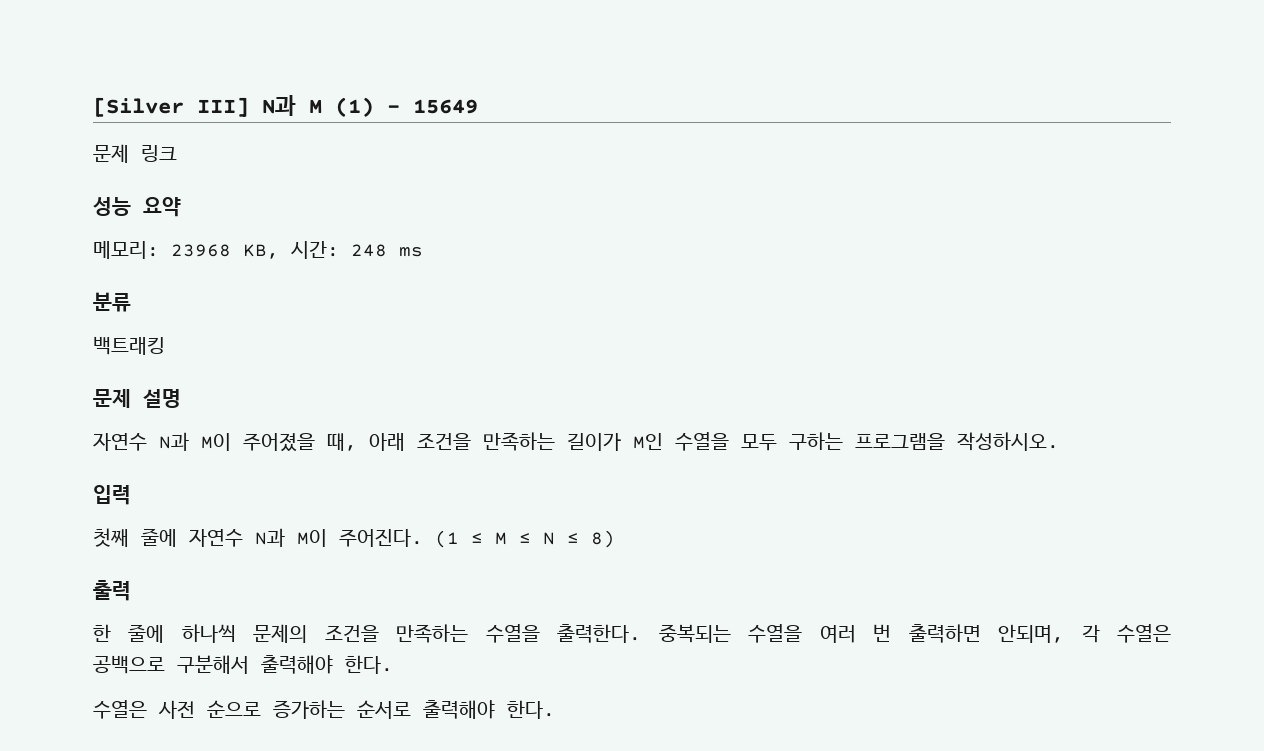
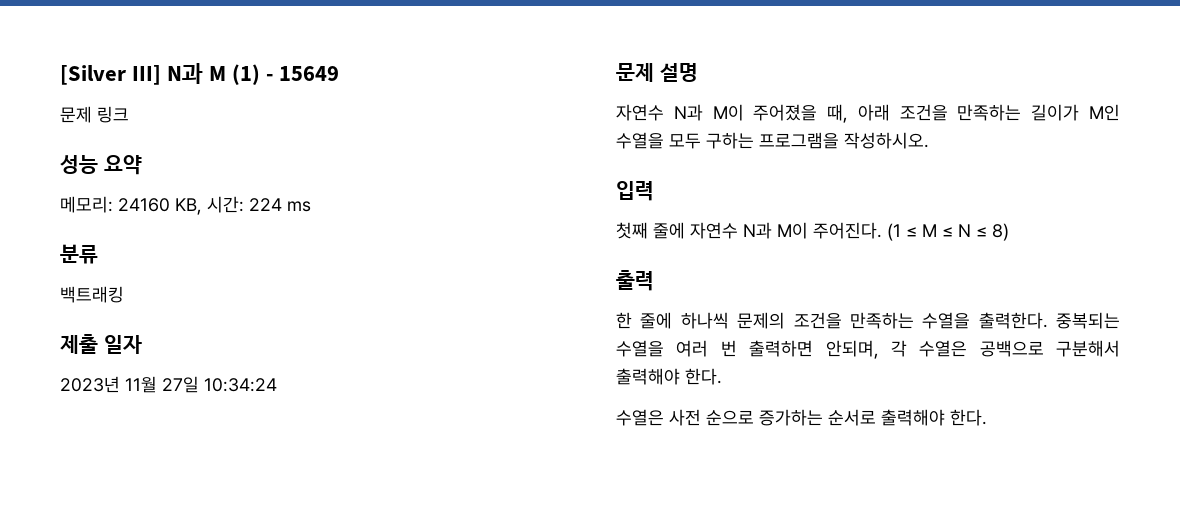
[171,244,231,257] 23968 -> [118,198,170,212] 24160
[351,244,387,257] 248 -> [249,198,282,211] 224
(165, 345) none -> [60,334,142,354] [60,376,277,393] // 제출 일자 // 2023년 11월 27일 10:34:24

